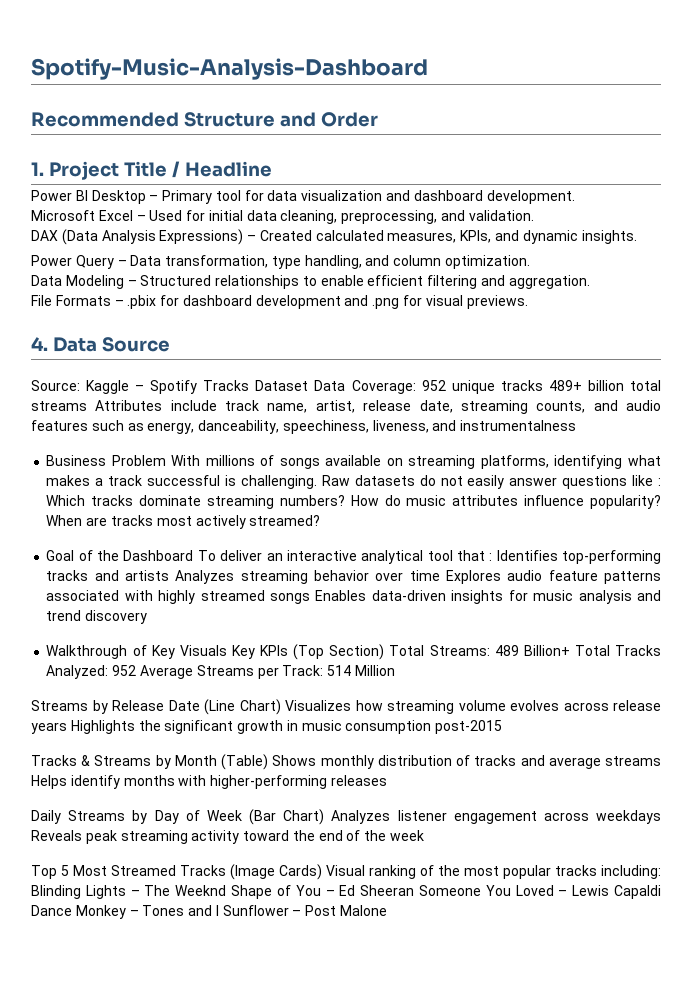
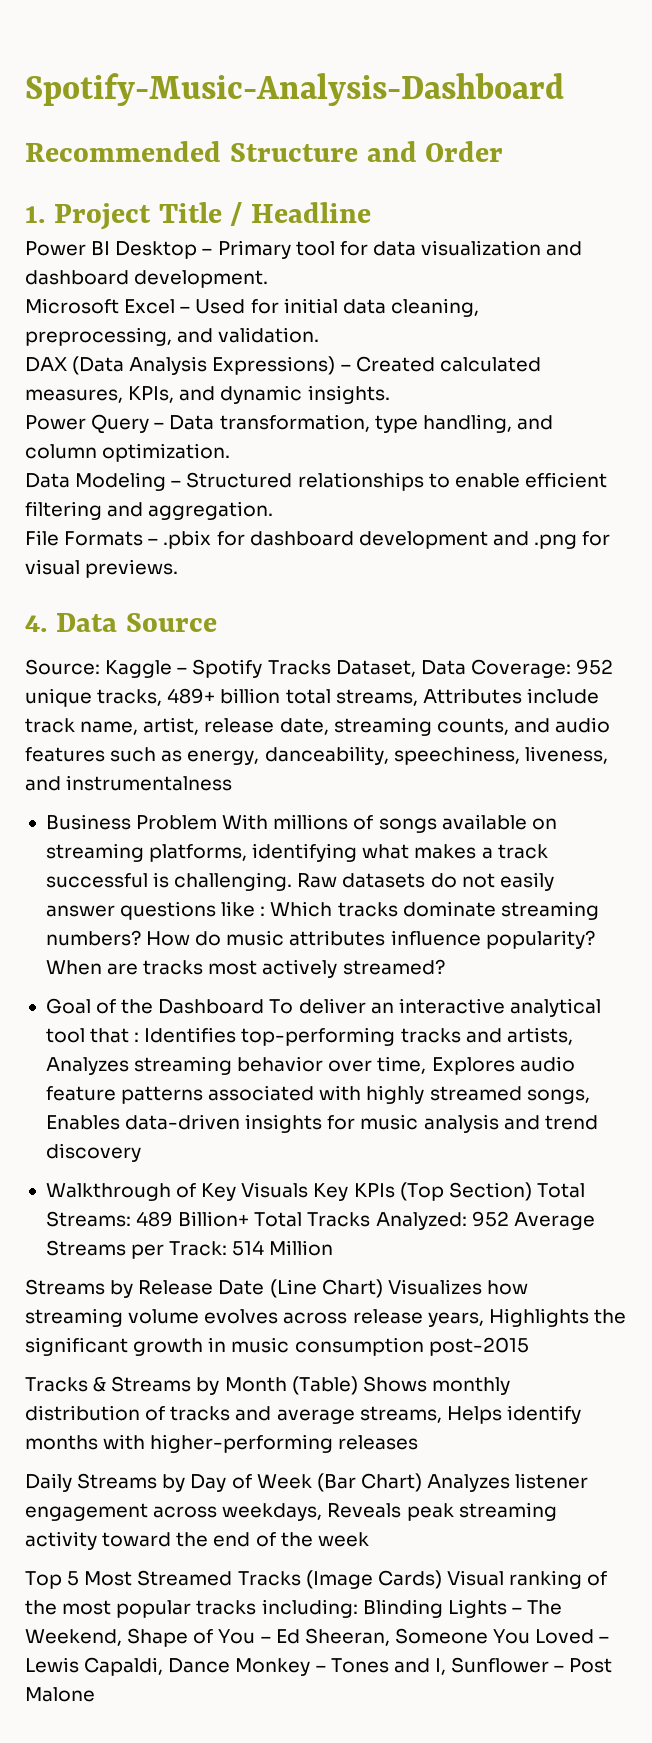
[255,380,309,391] Dataset -> [335,660,416,677] Dataset,
[500,380,543,391] tracks -> [97,689,163,706] tracks,
[31,401,87,411] streams -> [335,689,418,706] streams,
[125,570,170,581] artists -> [506,1027,573,1045] artists,
[409,570,440,581] time -> [377,1056,427,1074] time,
[270,593,311,604] songs -> [526,1089,590,1104] songs,
[31,722,67,734] years -> [427,1312,484,1327] years,
[605,756,661,766] streams -> [359,1406,442,1423] streams,
[596,810,661,824] weekdays -> [222,1503,323,1521] weekdays,
[175,885,227,896] Weeknd -> [25,1629,122,1646] Weekend,
[360,885,415,896] Sheeran -> [304,1628,390,1646] Sheeran,
[614,885,661,899] Capaldi -> [84,1657,164,1676] Capaldi,
[215,905,219,916] I -> [434,1658,446,1675] I,

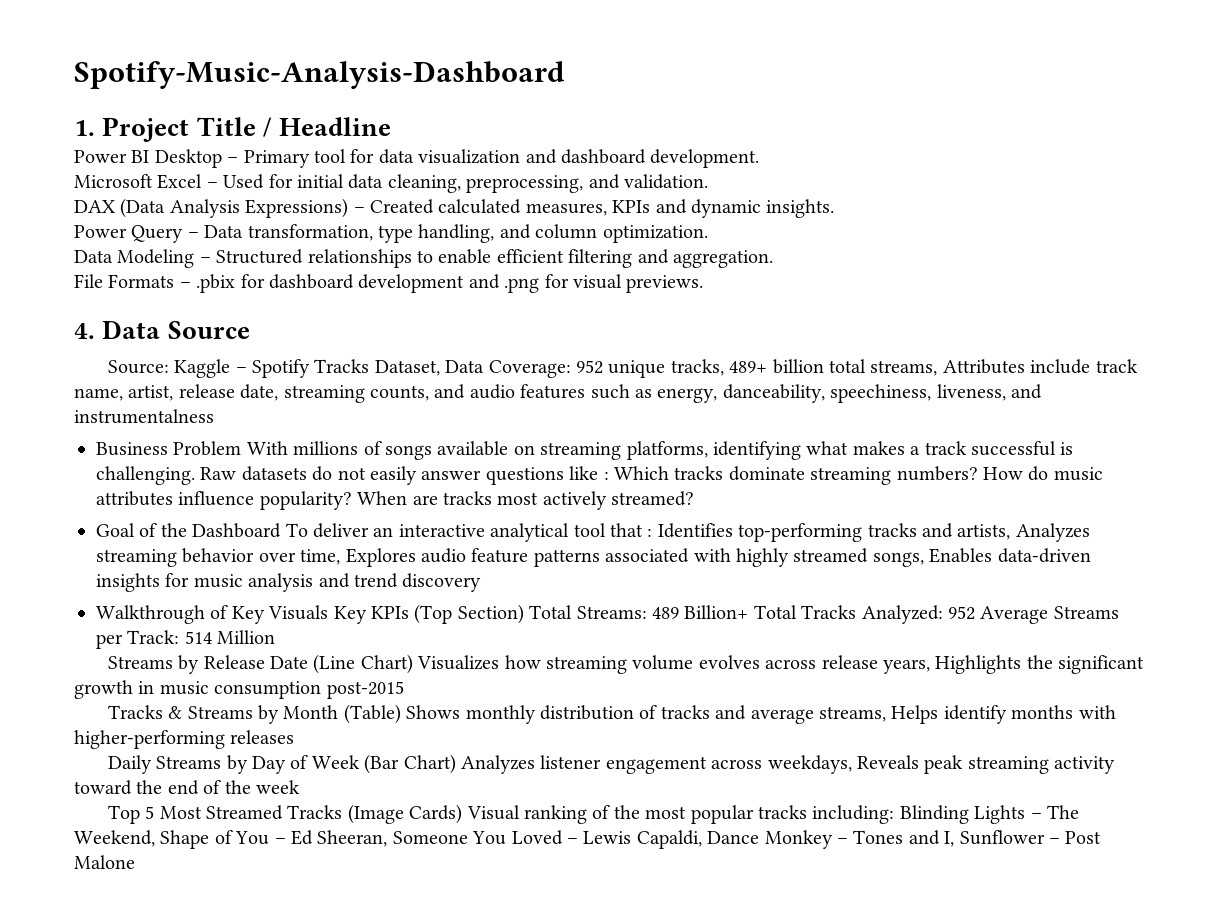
[25,141,504,162] // Recommended Structure and Order -> (565, 75) none
[128,386,175,403] KPIs, -> [612,200,651,213] KPIs

